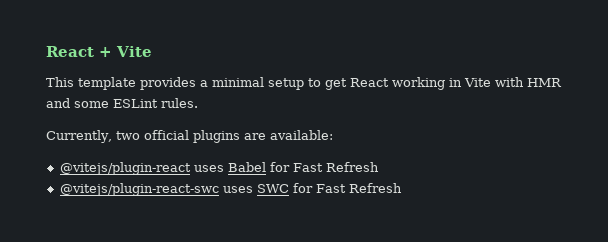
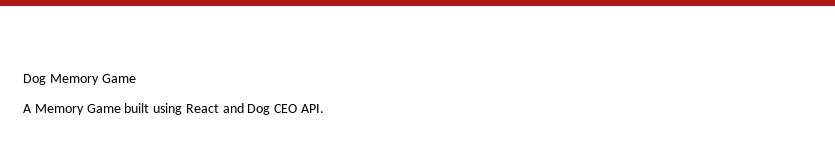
[46,46,152,57] [46,77,562,90] [46,98,198,108] [46,130,333,143] [59,162,379,175] [59,183,402,196] React + Vite // This template provides a minimal setup to get React working in Vite with HMR and some ESLint rules. // Currently, two official plugins are available: // @vitejs/plugin-react uses Babel for Fast Refresh // @vitejs/plugin-react-swc uses SWC for Fast Refresh -> [23,74,136,85] [23,103,325,115] Dog Memory Game // A Memory Game built using React and Dog CEO API.

